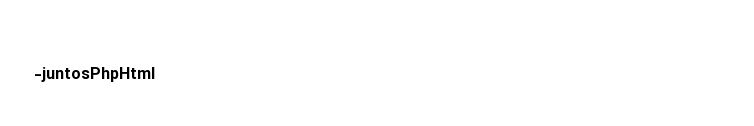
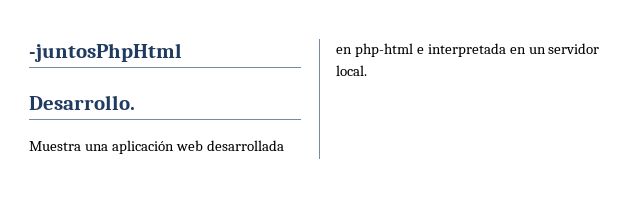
(155, 74) none -> [29,95,135,110] [29,140,284,154] [336,43,600,57] [336,65,367,76] // Desarrollo. // Muestra una aplicación web desarrollada en php-html e interpretada en un servidor local.

